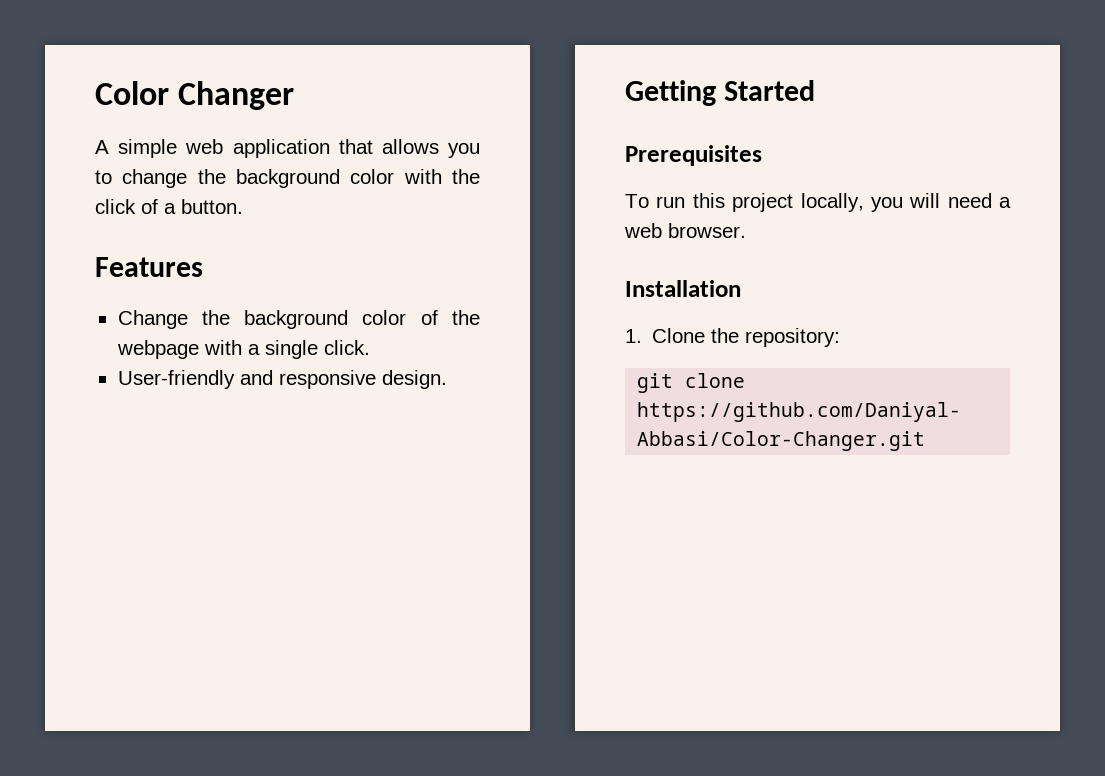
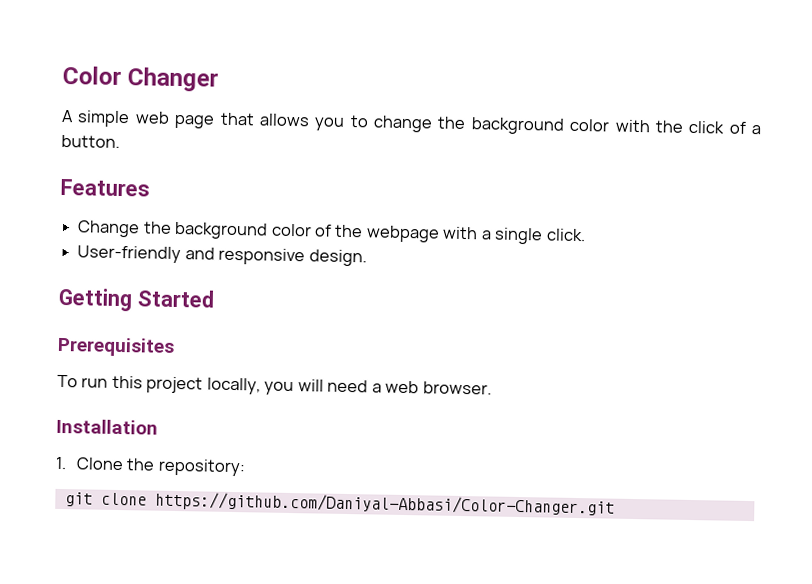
[232,139,330,158] application -> [174,114,216,129] page

